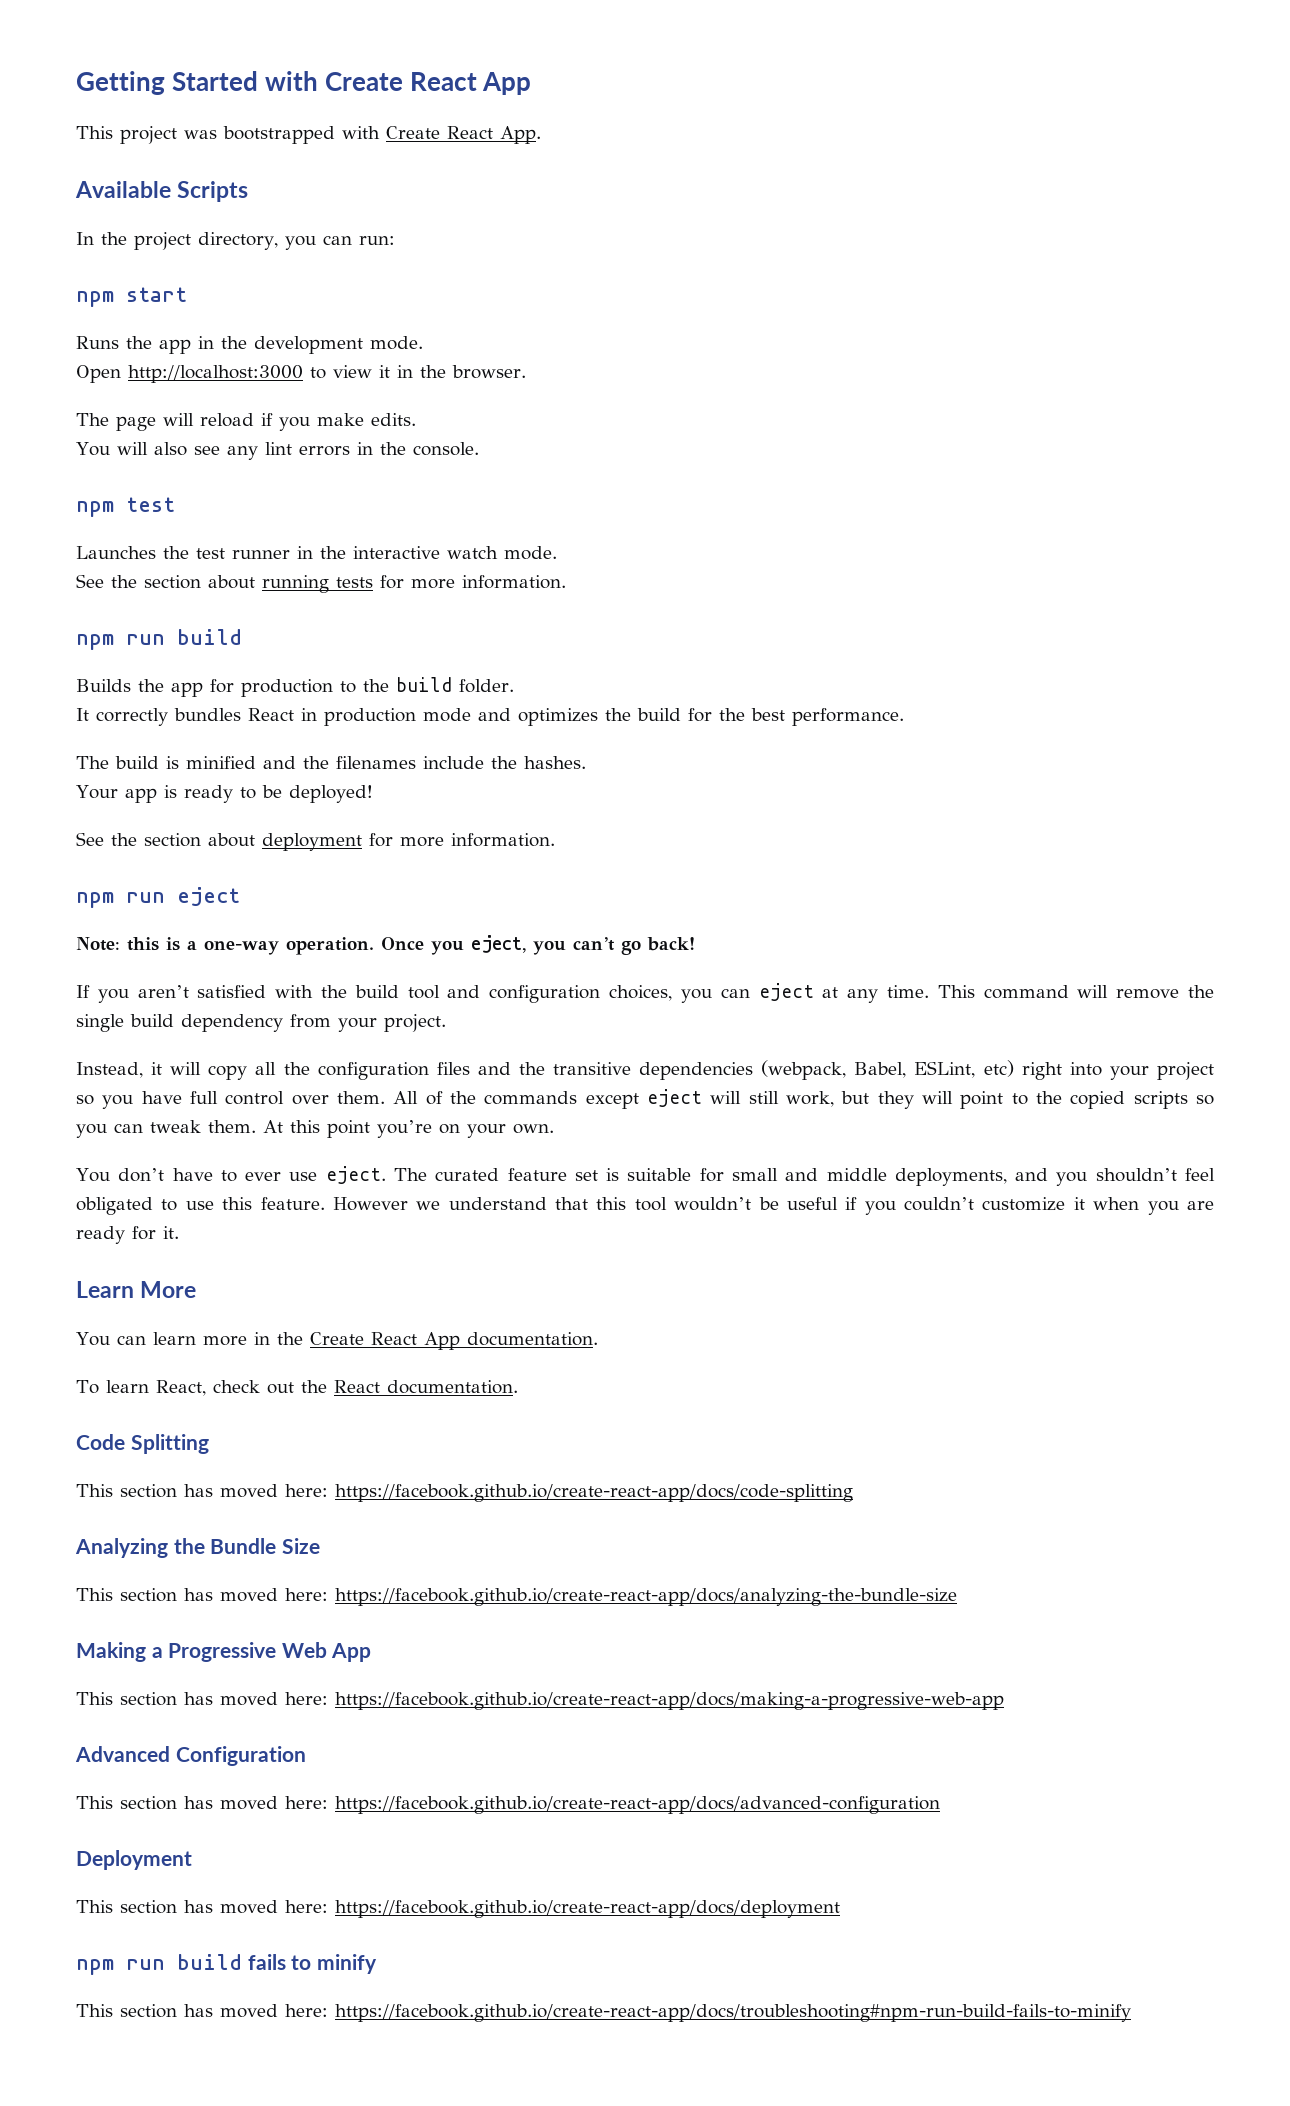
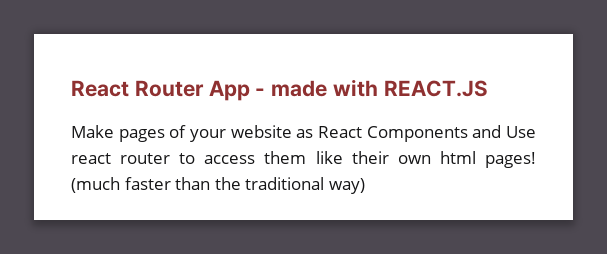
[76,71,532,95] [76,126,541,144] [75,181,249,202] [76,232,395,250] [76,287,187,307] [76,336,423,354] [76,365,526,383] [76,413,416,431] [76,442,479,460] [76,497,175,517] [76,546,557,560] [76,574,566,593] [76,629,242,650] [76,677,514,697] [76,708,904,726] [76,756,586,769] [76,785,373,803] [76,832,555,851] [76,887,240,908] [76,935,695,955] [76,983,1215,1003] [76,1014,446,1032] [76,1060,1214,1080] [76,1089,1214,1109] [76,1120,554,1138] [76,1166,1216,1186] [76,1197,1215,1215] [76,1226,179,1244] [76,1281,197,1298] [76,1332,598,1350] [76,1380,518,1396] [76,1434,209,1454] [76,1484,853,1502] [75,1538,320,1558] [76,1588,957,1606] [76,1642,372,1662] [76,1692,1004,1710] [75,1746,306,1766] [76,1796,940,1814] [76,1850,192,1870] [76,1900,840,1918] [76,1954,377,1975] [76,2004,1131,2022] Getting Started with Create React App // This project was bootstrapped with Create React App. // Available Scripts // In the project directory, you can run: // npm start // Runs the app in the development mode. // Open http://localhost:3000 to view it in the browser. // The page will reload if you make edits. // You will also see any lint errors in the console. // npm test // Launches the test runner in the interactive watch mode. // See the section about running tests for more information. // npm run build // Builds the app for production to the build folder. // It correctly bundles React in production mode and optimizes the build for the best performance. // The build is minified and the filenames include the hashes. // Your app is ready to be deployed! // See the section about deployment for more information. // npm run eject // Note: this is a one-way operation. Once you eject, you can’t go back! // If you aren’t satisfied with the build tool and configuration choices, you can eject at any time. This command will remove the single build dependency from your project. // Instead, it will copy all the configuration files and the transitive dependencies (webpack, Babel, ESLint, etc) right into your project so you have full control over them. All of the commands except eject will still work, but they will point to the copied scripts so you can tweak them. At this point you’re on your own. // You don’t have to ever use eject. The curated feature set is suitable for small and middle deployments, and you shouldn’t feel obligated to use this feature. However we understand that this tool wouldn’t be useful if you couldn’t customize it when you are ready for it. // Learn More // You can learn more in the Create React App documentation. // To learn React, check out the React documentation. // Code Splitting // This section has moved here: https://facebook.github.io/create-react-app/docs/code-splitting // Analyzing the Bundle Size // This section has moved here: https://facebook.github.io/create-react-app/docs/analyzing-the-bundle-size // Making a Progressive Web App // This section has moved here: https://facebook.github.io/create-react-app/docs/making-a-progressive-web-app // Advanced Configuration // This section has moved here: https://facebook.github.io/create-react-app/docs/advanced-configuration // Deployment // This section has moved here: https://facebook.github.io/create-react-app/docs/deployment // npm run build fails to minify // This section has moved here: https://facebook.github.io/create-react-app/docs/troubleshooting#npm-run-build-fails-to-minify -> [71,79,488,101] [71,125,536,142] [71,151,536,168] [71,177,365,194] React Router App - made with REACT.JS // Make pages of your website as React Components and Use react router to access them like their own html pages! (much faster than the traditional way)

